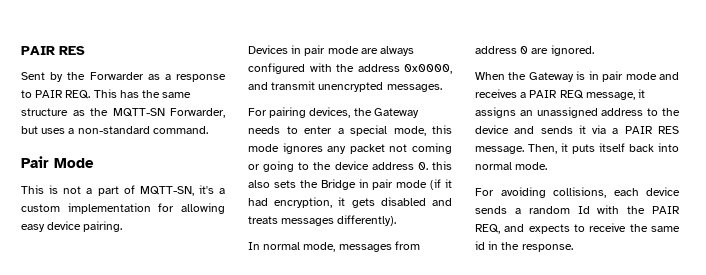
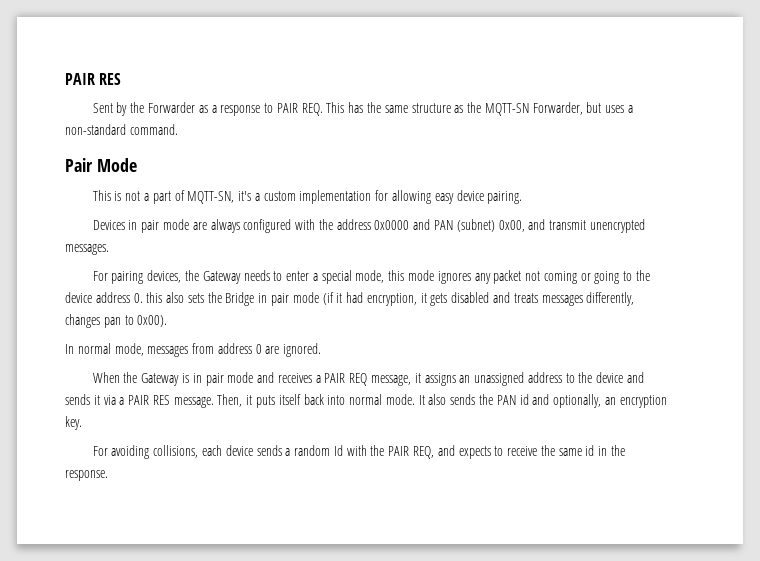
[404,64,452,74] 0x0000, -> [374,219,525,232] 0x0000 and PAN (subnet) 0x00,
[337,215,397,226] differently). -> [586,292,635,306] [65,314,168,328] differently, changes pan to 0x00).
(548, 166) none -> [418,394,667,408] [65,416,82,430] It also sends the PAN id and optionally, an encryption key.

